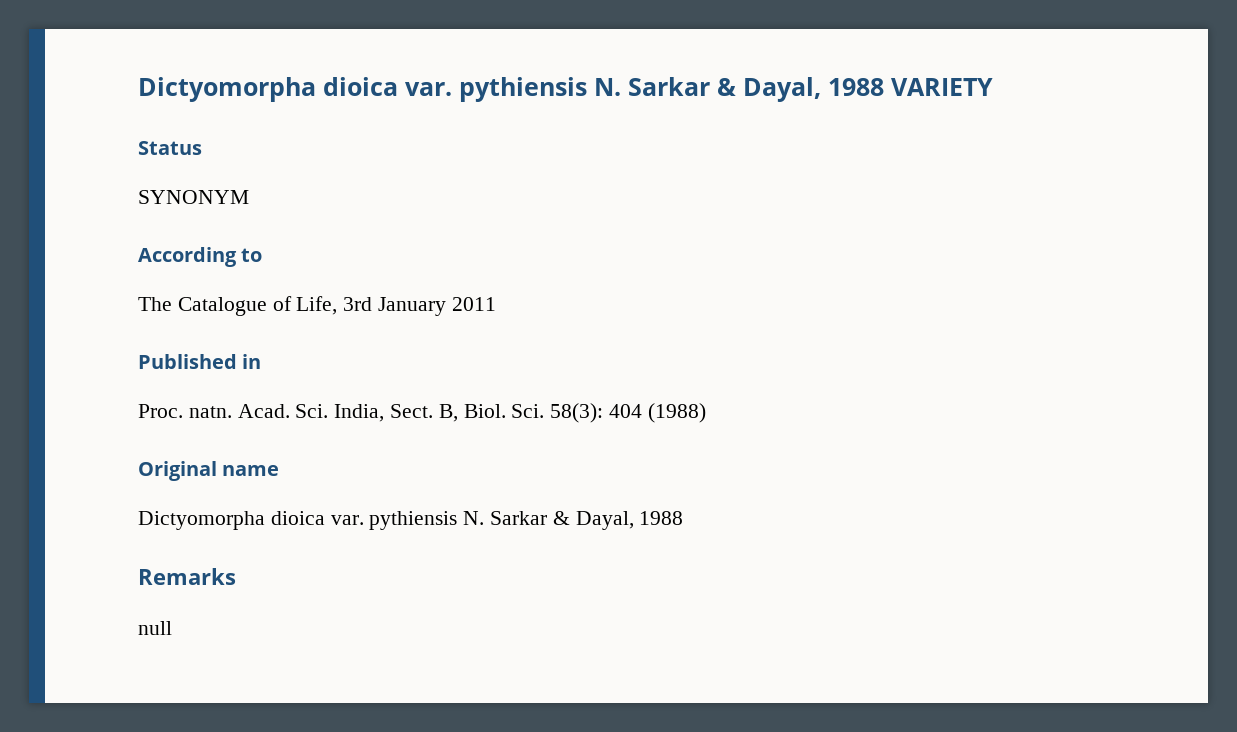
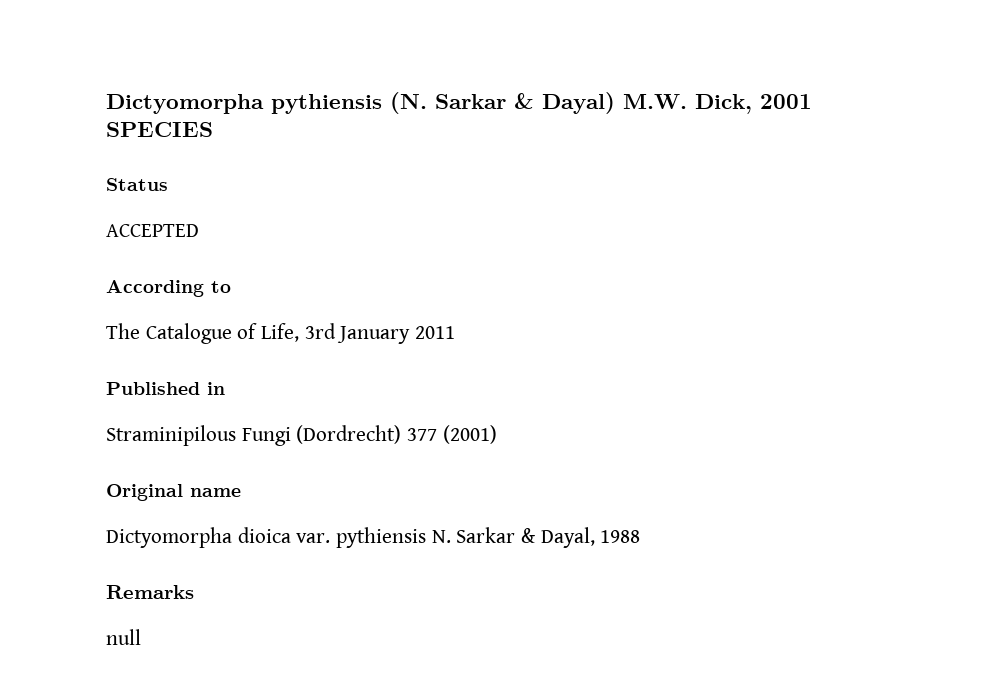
[138,77,993,102] Dictyomorpha dioica var. pythiensis N. Sarkar & Dayal, 1988 VARIETY -> [106,92,812,114] [106,122,213,137] Dictyomorpha pythiensis (N. Sarkar & Dayal) M.W. Dick, 2001 SPECIES
[138,190,249,204] SYNONYM -> [106,224,199,237] ACCEPTED
[138,403,706,423] Proc. natn. Acad. Sci. India, Sect. B, Biol. Sci. 58(3): 404 (1988) -> [106,425,497,446] Straminipilous Fungi (Dordrecht) 377 (2001)

